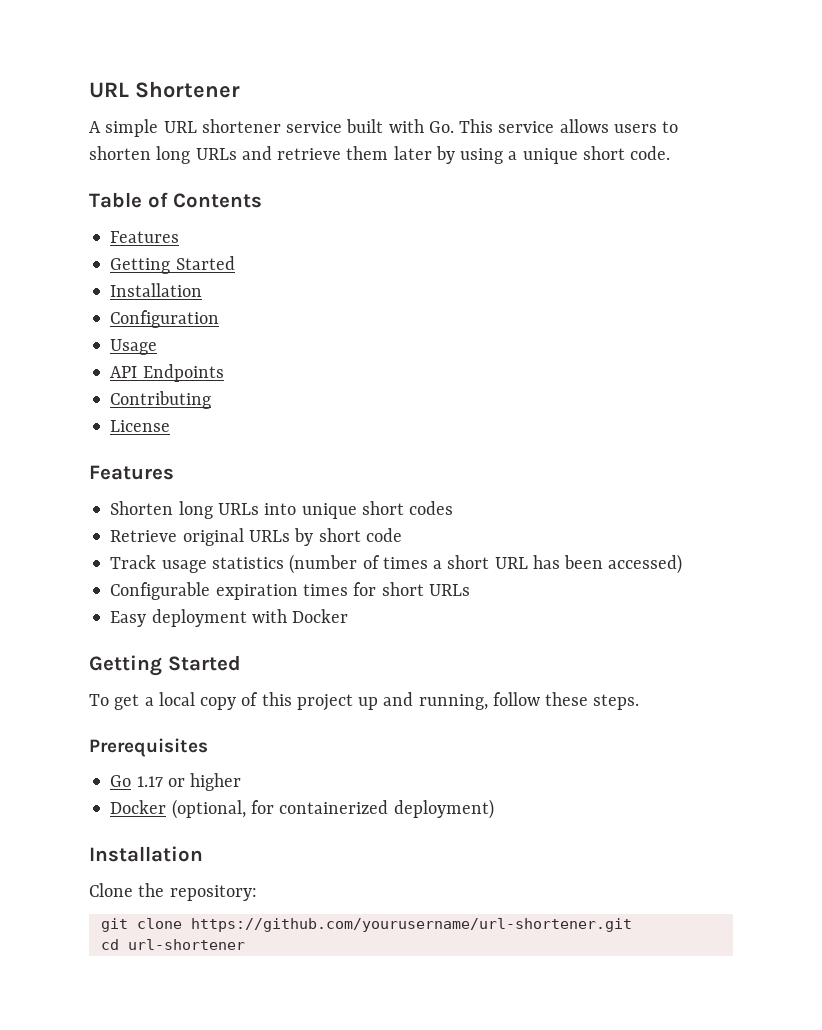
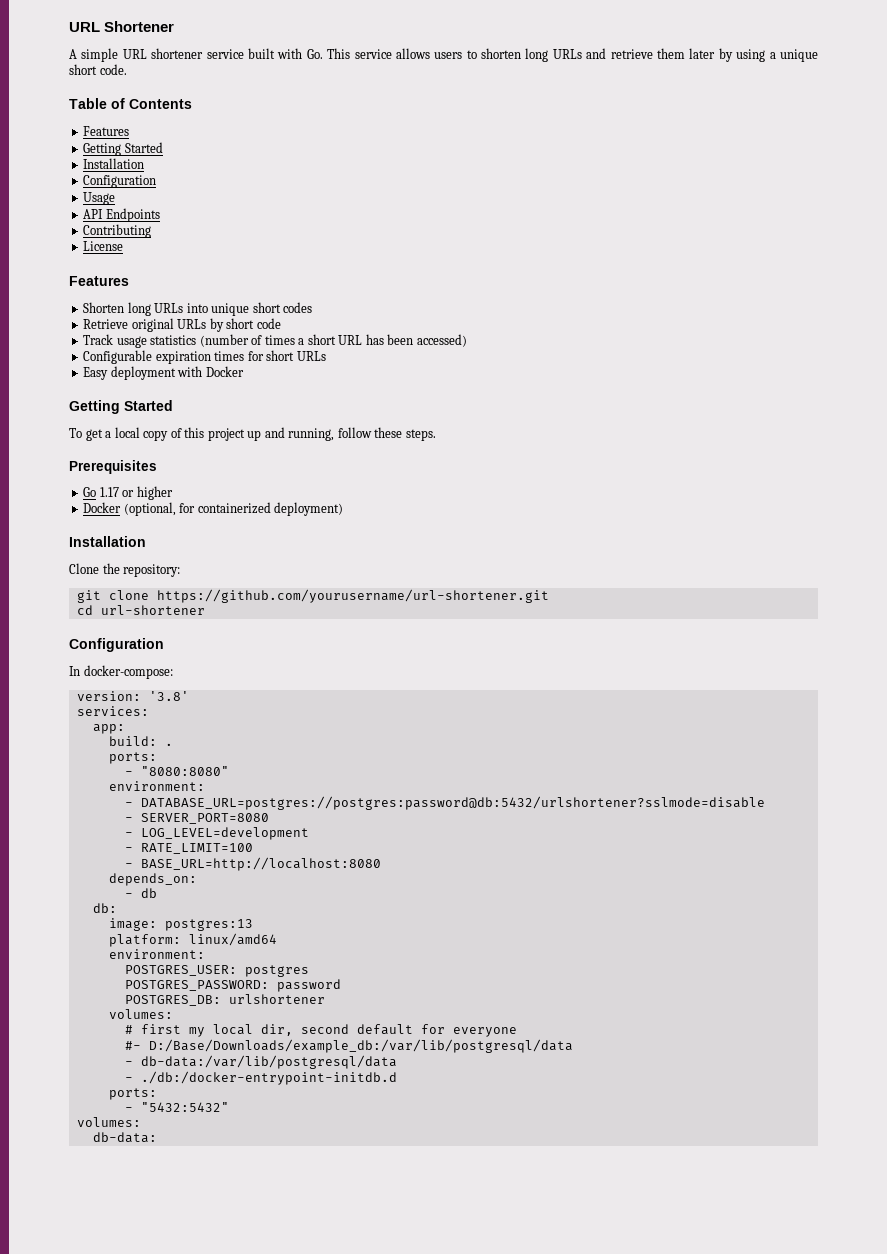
(245, 944) none -> [69,638,164,652] [69,665,173,679] [76,691,189,701] [76,706,149,716] [92,724,125,734] [108,736,173,746] [108,752,157,764] [124,766,229,776] [108,781,205,791] [124,796,765,810] [124,813,269,824] [124,827,309,840] [124,843,253,854] [124,857,381,871] [108,873,197,886] [124,888,157,898] [92,903,117,913] [108,918,253,931] [108,933,277,947] [108,949,205,959] [124,965,309,977] [124,979,341,992] [124,994,325,1006] [108,1009,173,1019] [124,1024,517,1037] [124,1039,573,1053] [124,1055,397,1069] [124,1071,397,1085] [108,1088,157,1100] [124,1102,229,1112] [76,1117,141,1127] [92,1132,157,1143] // Configuration // In docker-compose: // version: '3.8' // services: // app: // build: . // ports: // - "8080:8080" // environment: // - DATABASE_URL=postgres://postgres:password@db:5432/urlshortener?sslmode=disable // - SERVER_PORT=8080 // - LOG_LEVEL=development // - RATE_LIMIT=100 // - BASE_URL=http://localhost:8080 // depends_on: // - db // db: // image: postgres:13 // platform: linux/amd64 // environment: // POSTGRES_USER: postgres // POSTGRES_PASSWORD: password // POSTGRES_DB: urlshortener // volumes: // # first my local dir, second default for everyone // #- D:/Base/Downloads/example_db:/var/lib/postgresql/data // - db-data:/var/lib/postgresql/data // - ./db:/docker-entrypoint-initdb.d // ports: // - "5432:5432" // volumes: // db-data:

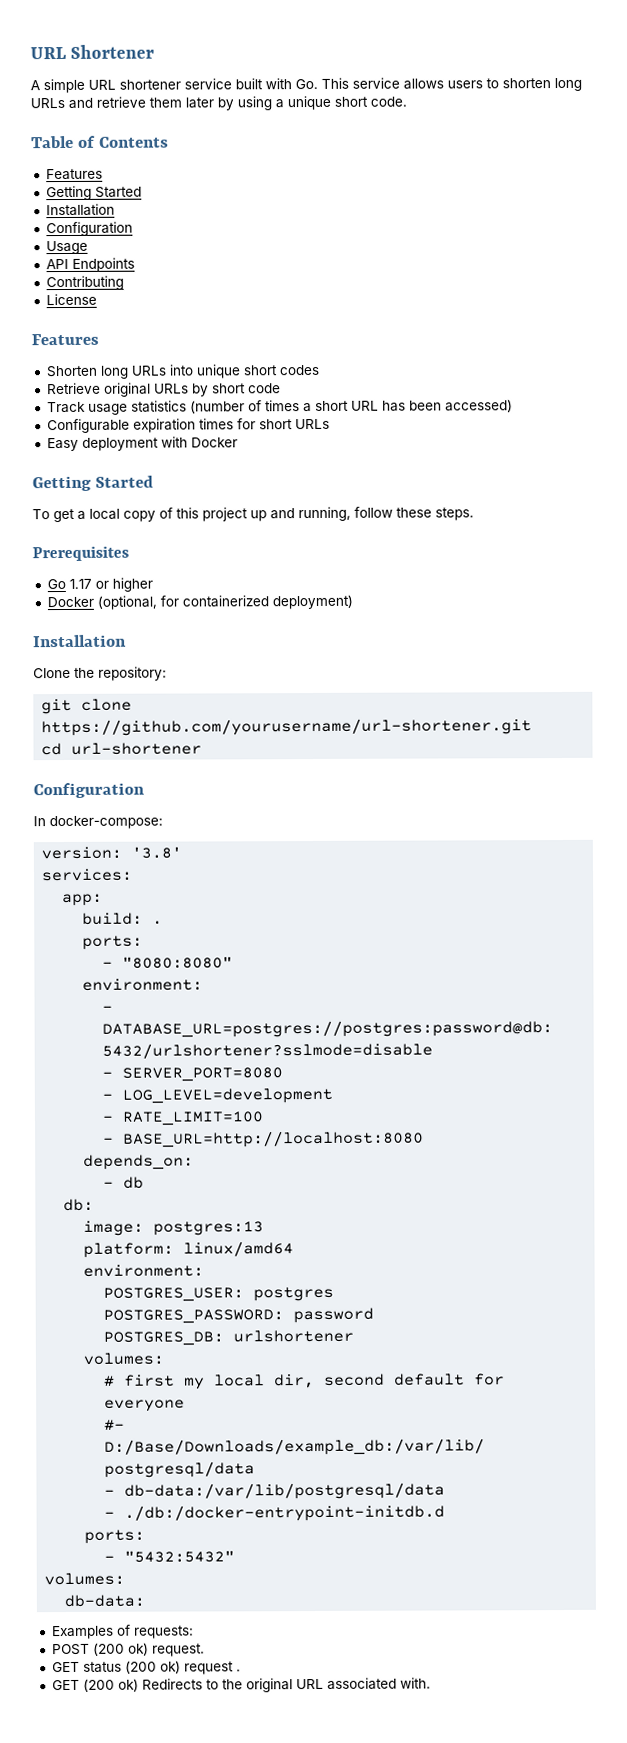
(157, 1137) none -> [51,1624,194,1640] [51,1642,205,1657] [51,1660,241,1675] [51,1677,431,1693] // Examples of requests: // POST (200 ok) request. // GET status (200 ok) request . // GET (200 ok) Redirects to the original URL associated with.

